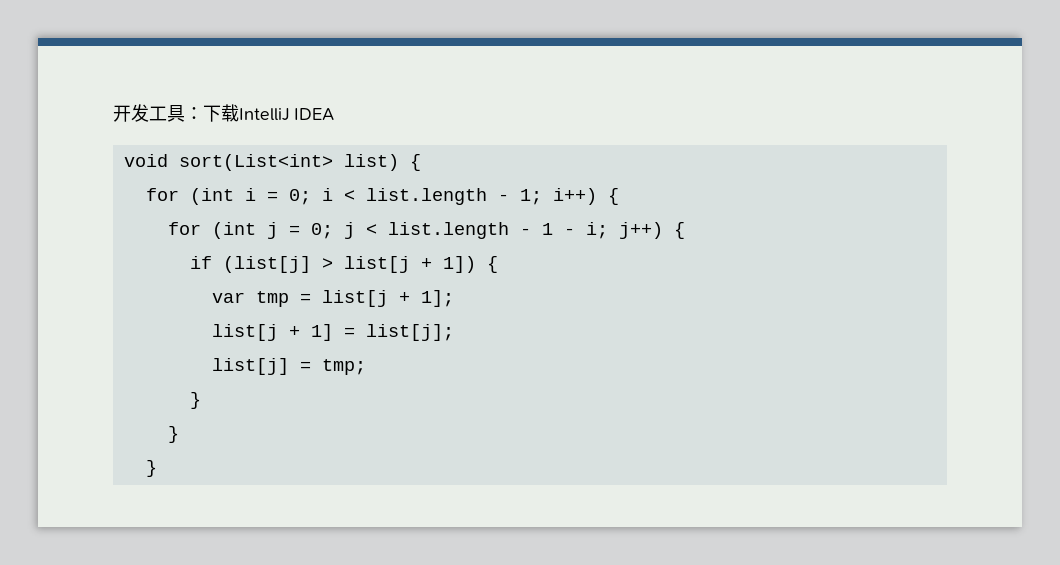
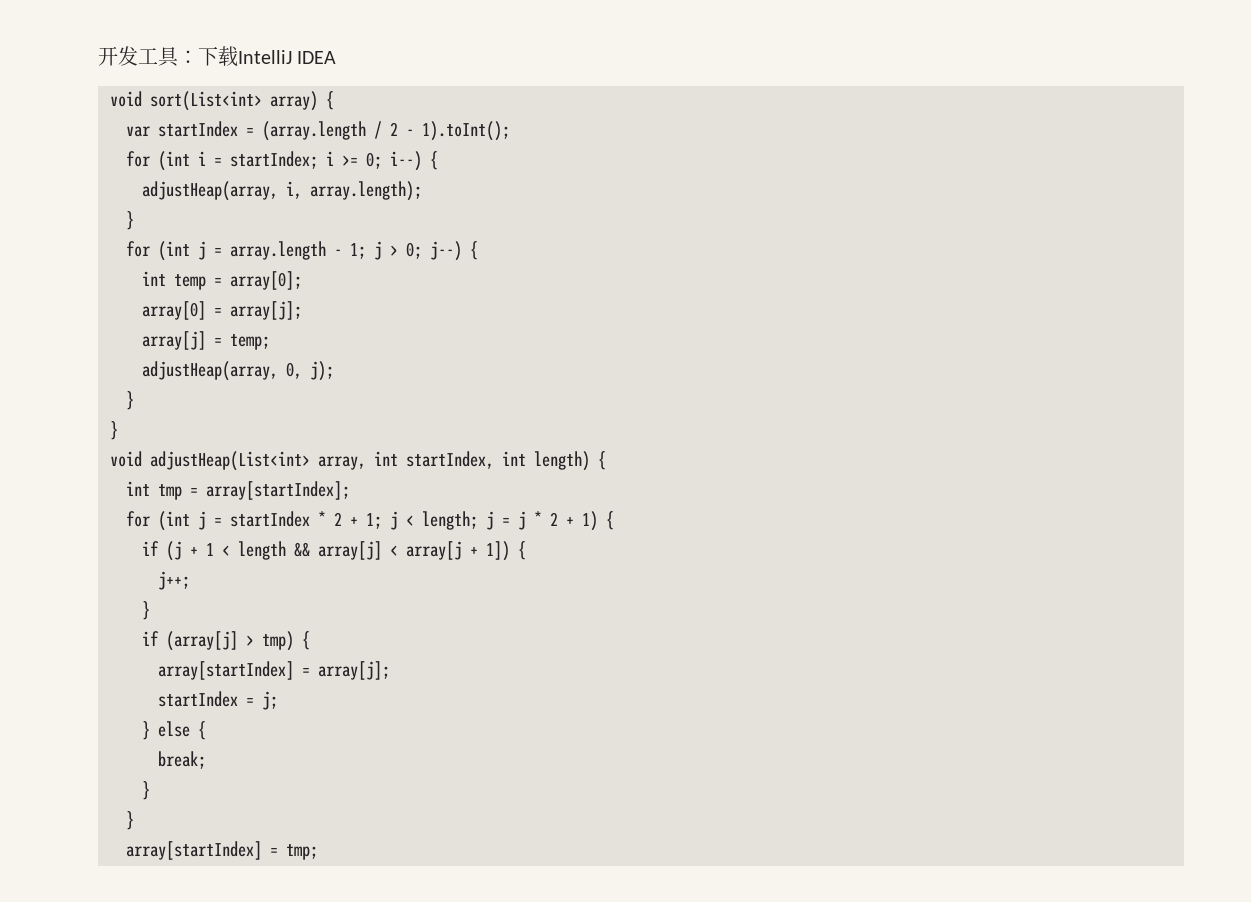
[343,154,421,171] [145,188,619,205] [167,222,685,239] [189,256,498,273] [211,290,454,307] [211,324,454,341] [211,358,366,375] [189,392,201,409] [167,426,179,443] [145,460,157,477] list) { // for (int i = 0; i < list.length - 1; i++) { // for (int j = 0; j < list.length - 1 - i; j++) { // if (list[j] > list[j + 1]) { // var tmp = list[j + 1]; // list[j + 1] = list[j]; // list[j] = tmp; // } // } // } -> [270,91,334,111] [126,121,510,141] [126,151,438,171] [142,181,422,201] [126,211,134,230] [126,241,478,261] [142,271,302,290] [142,301,302,320] [142,331,270,350] [142,361,334,381] [126,391,134,410] [110,421,118,440] [110,451,606,471] [126,481,350,500] [126,511,614,531] [142,541,526,561] [158,571,190,590] [142,601,150,620] [142,631,310,651] [158,661,390,680] [158,691,278,710] [142,721,206,740] [158,751,206,769] [142,781,150,800] [126,811,134,830] [126,841,318,860] array) { // var startIndex = (array.length / 2 - 1).toInt(); // for (int i = startIndex; i >= 0; i--) { // adjustHeap(array, i, array.length); // } // for (int j = array.length - 1; j > 0; j--) { // int temp = array[0]; // array[0] = array[j]; // array[j] = temp; // adjustHeap(array, 0, j); // } // } // void adjustHeap(List<int> array, int startIndex, int length) { // int tmp = array[startIndex]; // for (int j = startIndex * 2 + 1; j < length; j = j * 2 + 1) { // if (j + 1 < length && array[j] < array[j + 1]) { // j++; // } // if (array[j] > tmp) { // array[startIndex] = array[j]; // startIndex = j; // } else { // break; // } // } // array[startIndex] = tmp;

